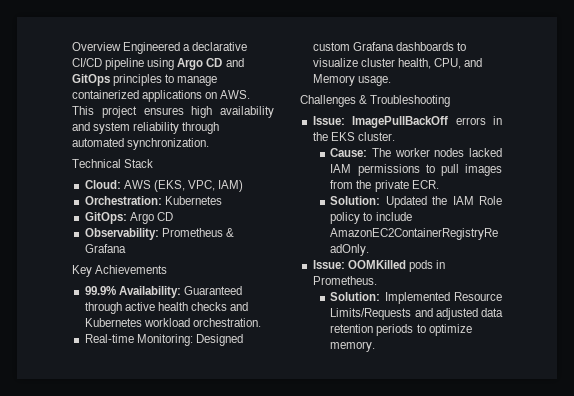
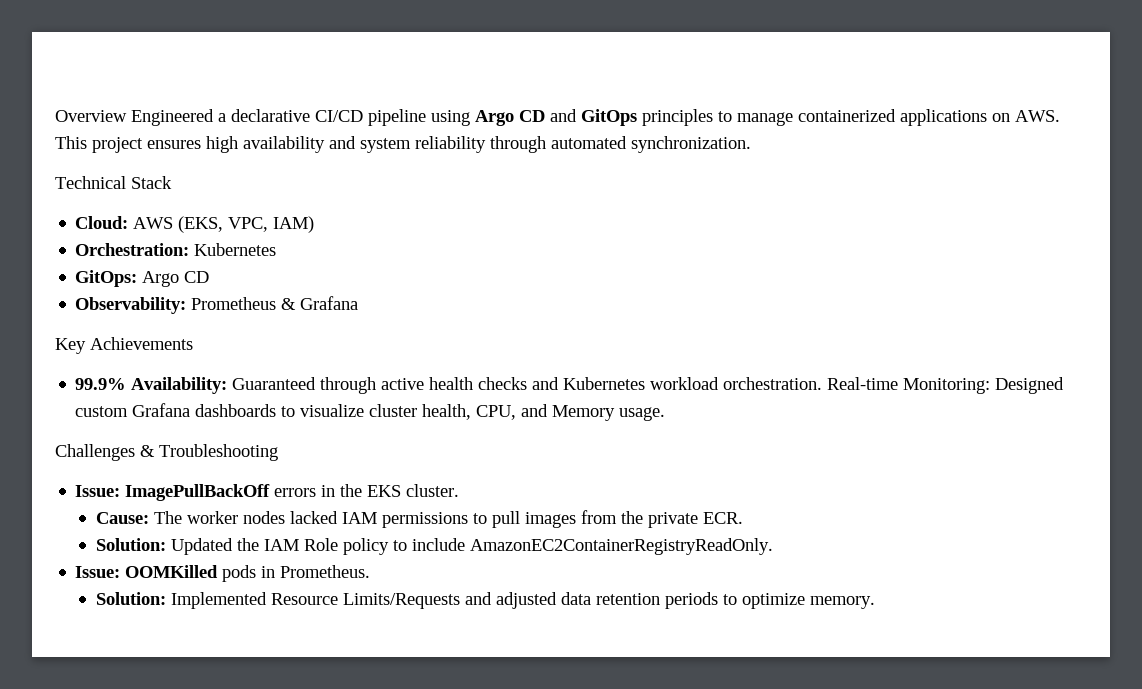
(261, 322) // -> (823, 383) none

